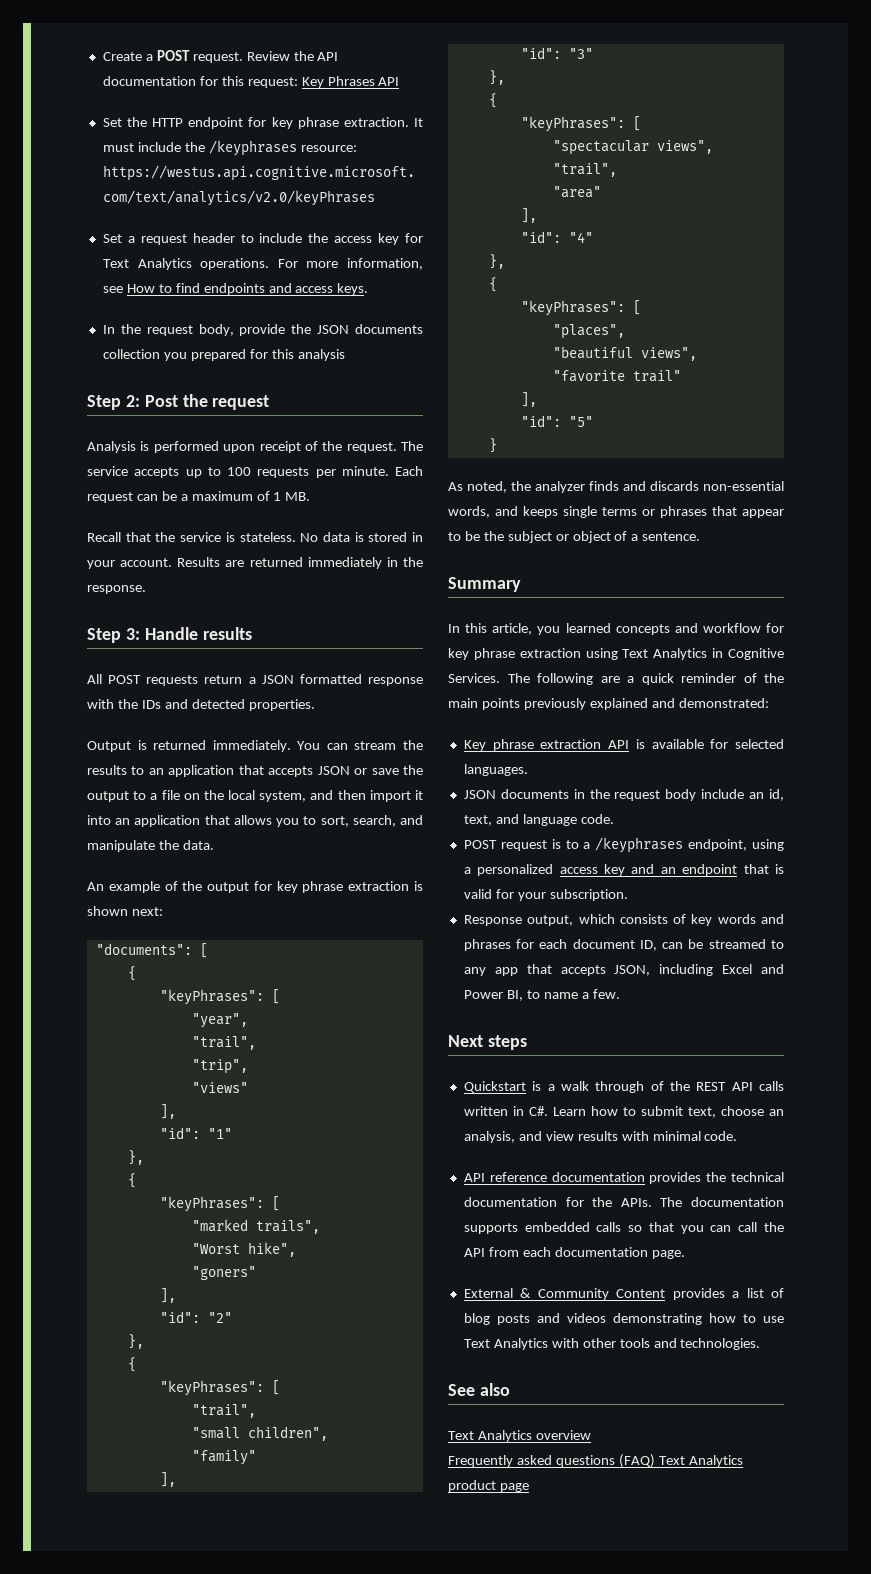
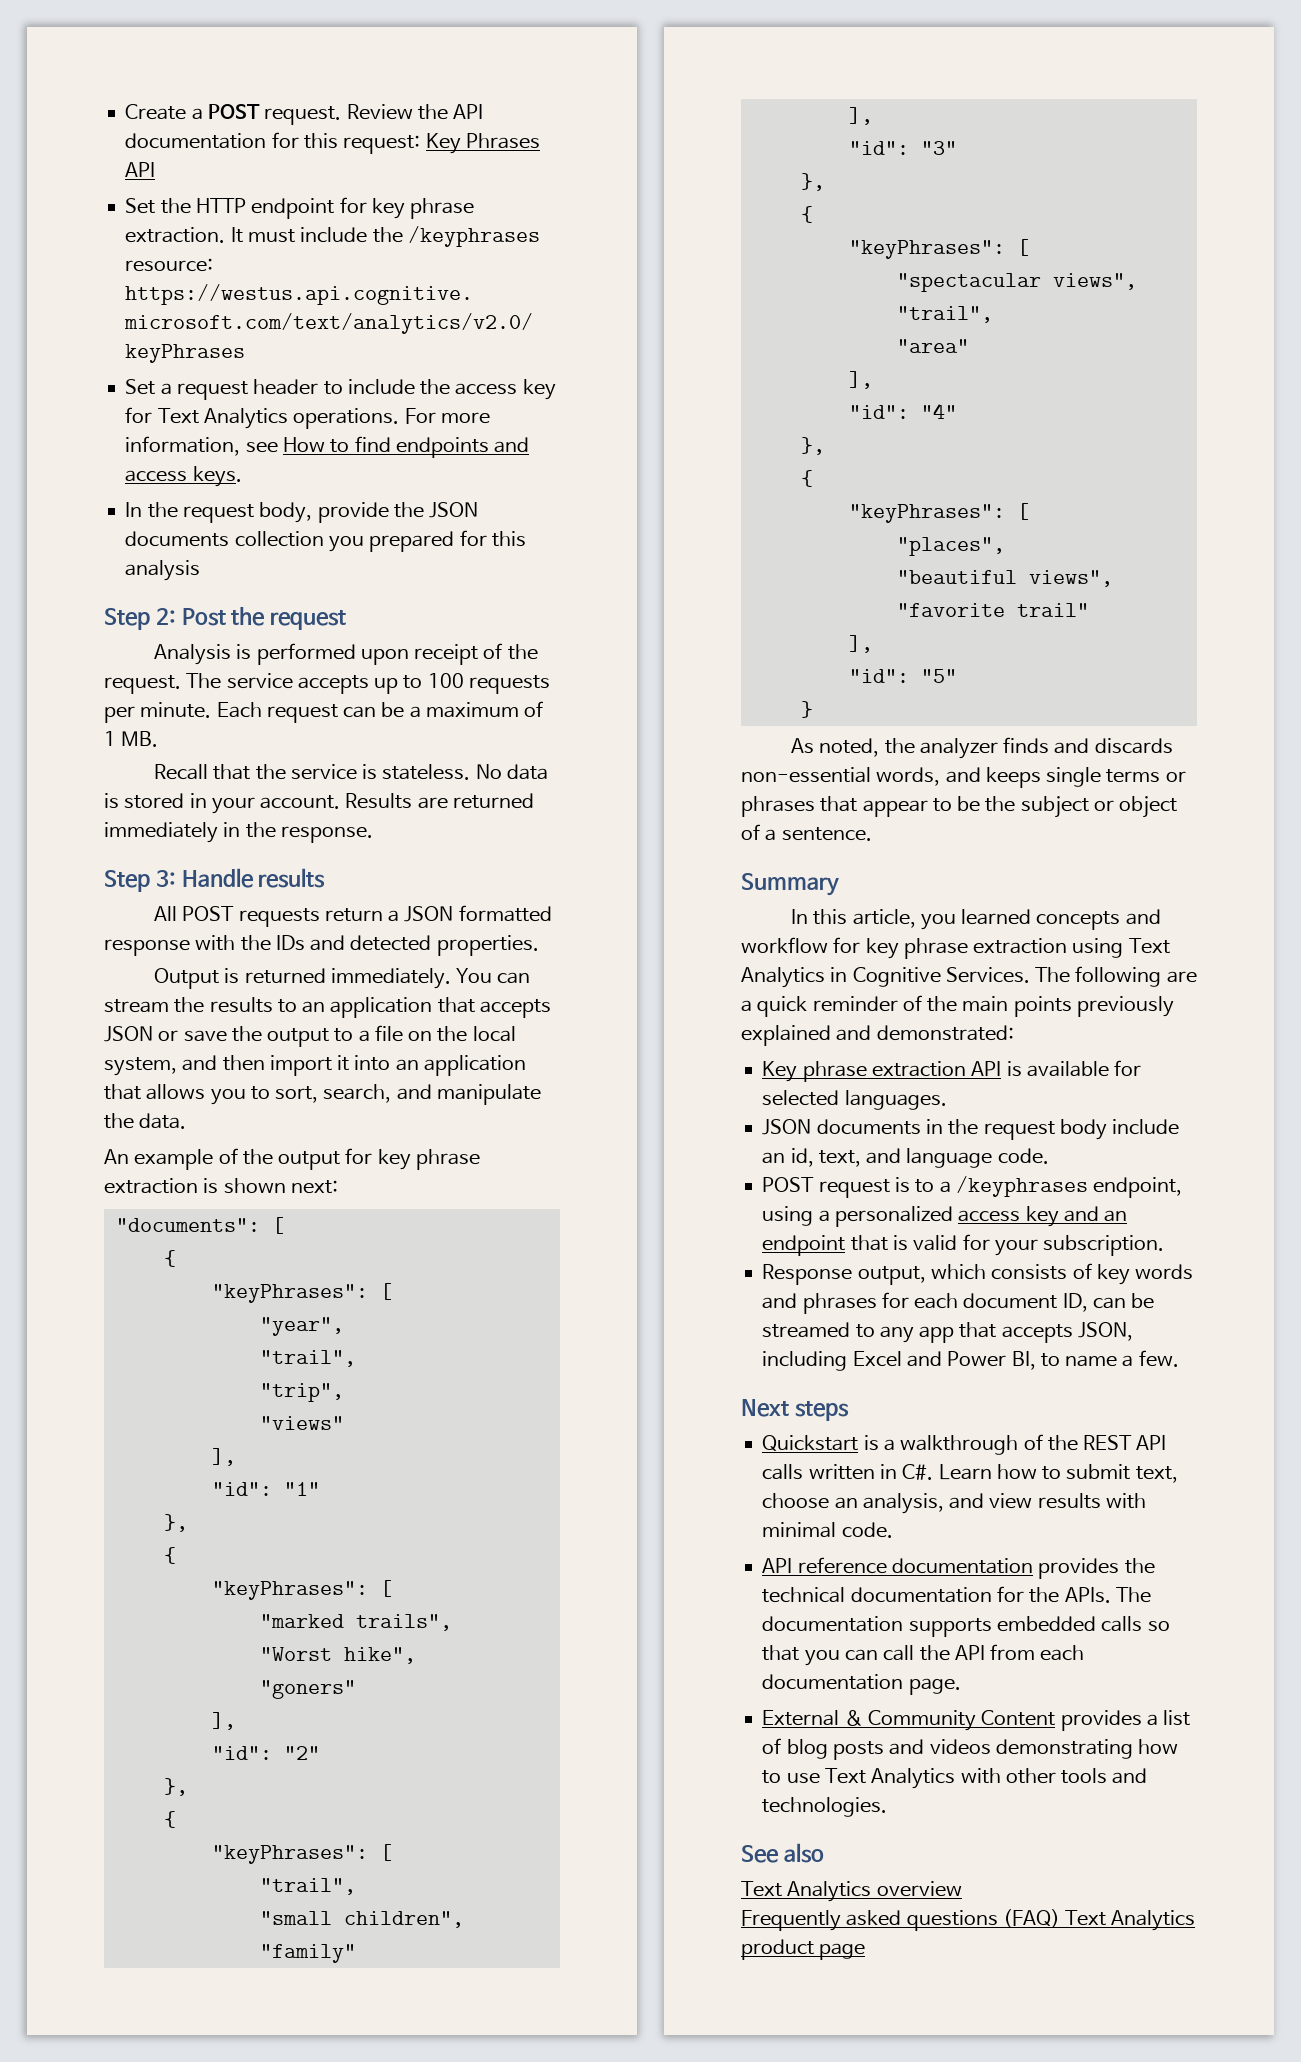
[560,1081,645,1093] walk through -> [900,1435,1019,1455] walkthrough

